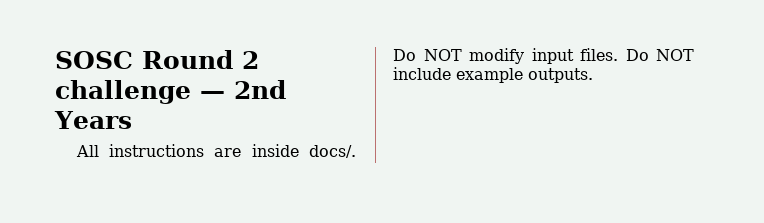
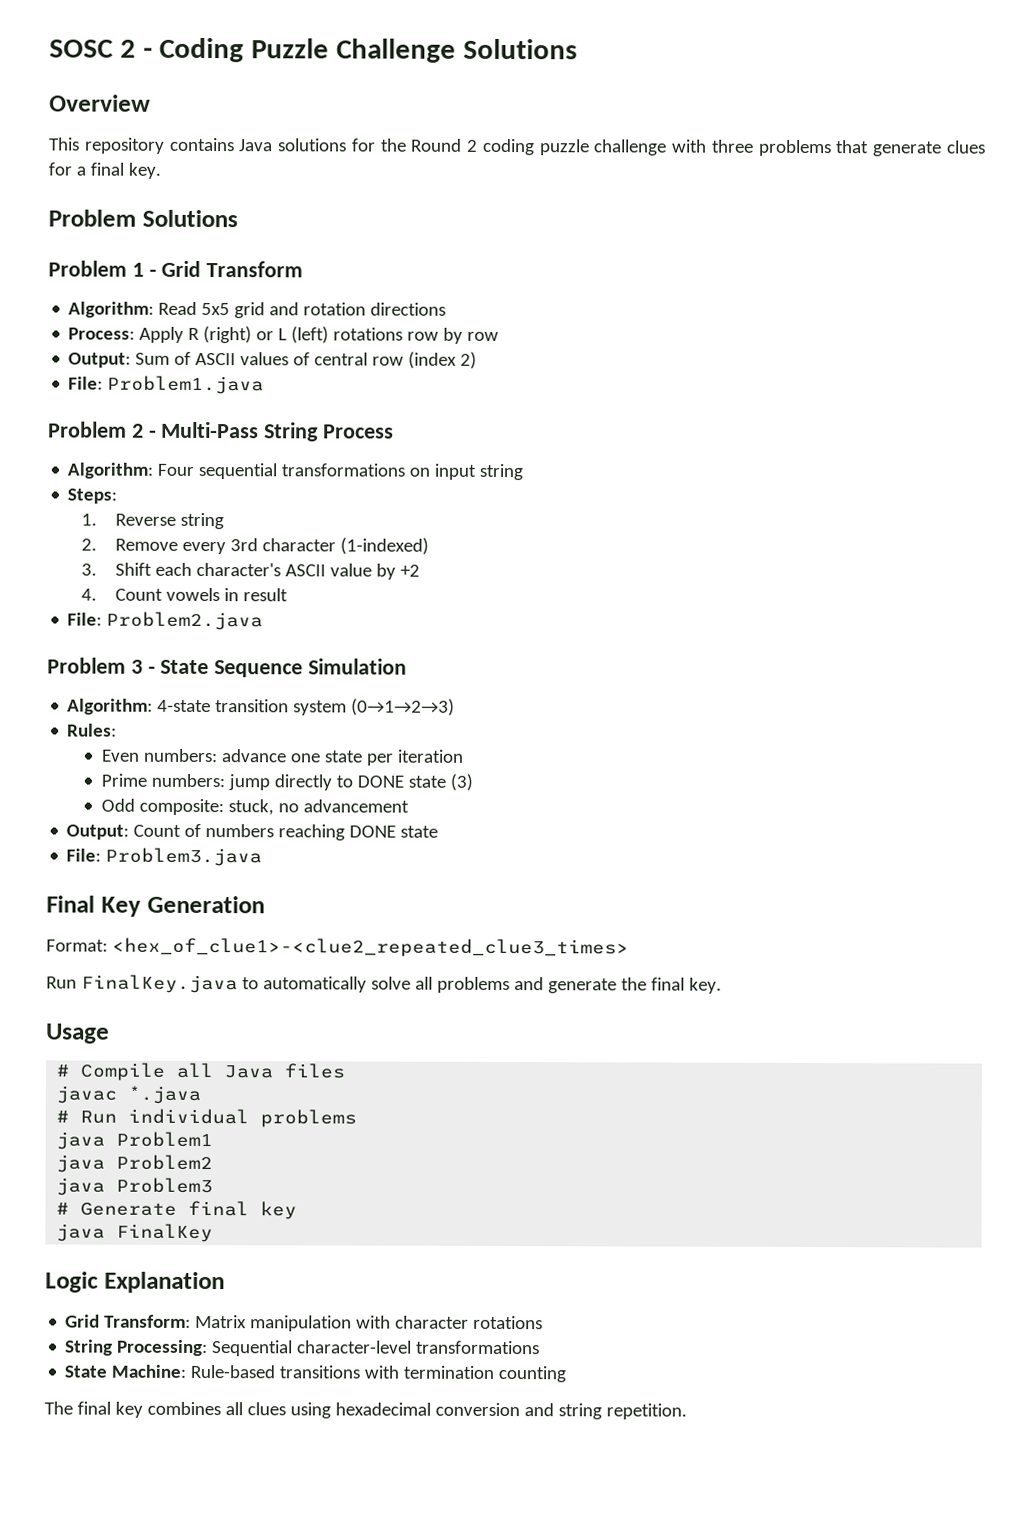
[142,50,259,69] [55,80,286,104] [54,111,132,129] [75,144,356,158] [393,48,694,64] [393,67,593,83] Round 2 challenge — 2nd Years // All instructions are inside docs/. Do NOT modify input files. Do NOT include example outputs. -> [119,37,578,63] [49,94,151,112] [49,137,986,157] [48,162,161,179] [48,209,238,228] [48,260,304,278] [68,301,447,319] [68,325,500,344] [68,351,478,369] [68,375,265,395] [48,421,395,442] [67,462,524,481] [67,488,118,504] [81,512,225,530] [81,537,430,555] [81,562,421,580] [81,587,289,602] [67,611,264,631] [47,657,408,678] [67,698,456,716] [67,723,118,737] [100,748,464,766] [100,773,473,791] [100,798,409,816] [66,823,439,841] [66,847,263,867] [46,895,265,917] [46,937,629,958] [46,974,722,994] [46,1023,110,1044] [56,1062,346,1081] [56,1085,202,1104] [56,1108,358,1128] [56,1131,214,1150] [56,1154,214,1173] [56,1177,214,1196] [56,1200,298,1220] [56,1223,214,1243] [45,1271,225,1294] [65,1314,544,1332] [65,1339,541,1357] [64,1364,567,1383] [44,1401,687,1420] 2 - Coding Puzzle Challenge Solutions // Overview // This repository contains Java solutions for the Round 2 coding puzzle challenge with three problems that generate clues for a final key. // Problem Solutions // Problem 1 - Grid Transform // Algorithm: Read 5x5 grid and rotation directions // Process: Apply R (right) or L (left) rotations row by row // Output: Sum of ASCII values of central row (index 2) // File: Problem1.java // Problem 2 - Multi-Pass String Process // Algorithm: Four sequential transformations on input string // Steps: // 1. Reverse string // 2. Remove every 3rd character (1-indexed) // 3. Shift each character's ASCII value by +2 // 4. Count vowels in result // File: Problem2.java // Problem 3 - State Sequence Simulation // Algorithm: 4-state transition system (0→1→2→3) // Rules: // Even numbers: advance one state per iteration // Prime numbers: jump directly to DONE state (3) // Odd composite: stuck, no advancement // Output: Count of numbers reaching DONE state // File: Problem3.java // Final Key Generation // Format: <hex_of_clue1>-<clue2_repeated_clue3_times> // Run FinalKey.java to automatically solve all problems and generate the final key. // Usage // # Compile all Java files // javac *.java // # Run individual problems // java Problem1 // java Problem2 // java Problem3 // # Generate final key // java FinalKey // Logic Explanation // Grid Transform: Matrix manipulation with character rotations // String Processing: Sequential character-level transformations // State Machine: Rule-based transitions with termination counting // The final key combines all clues using hexadecimal conversion and string repetition.

